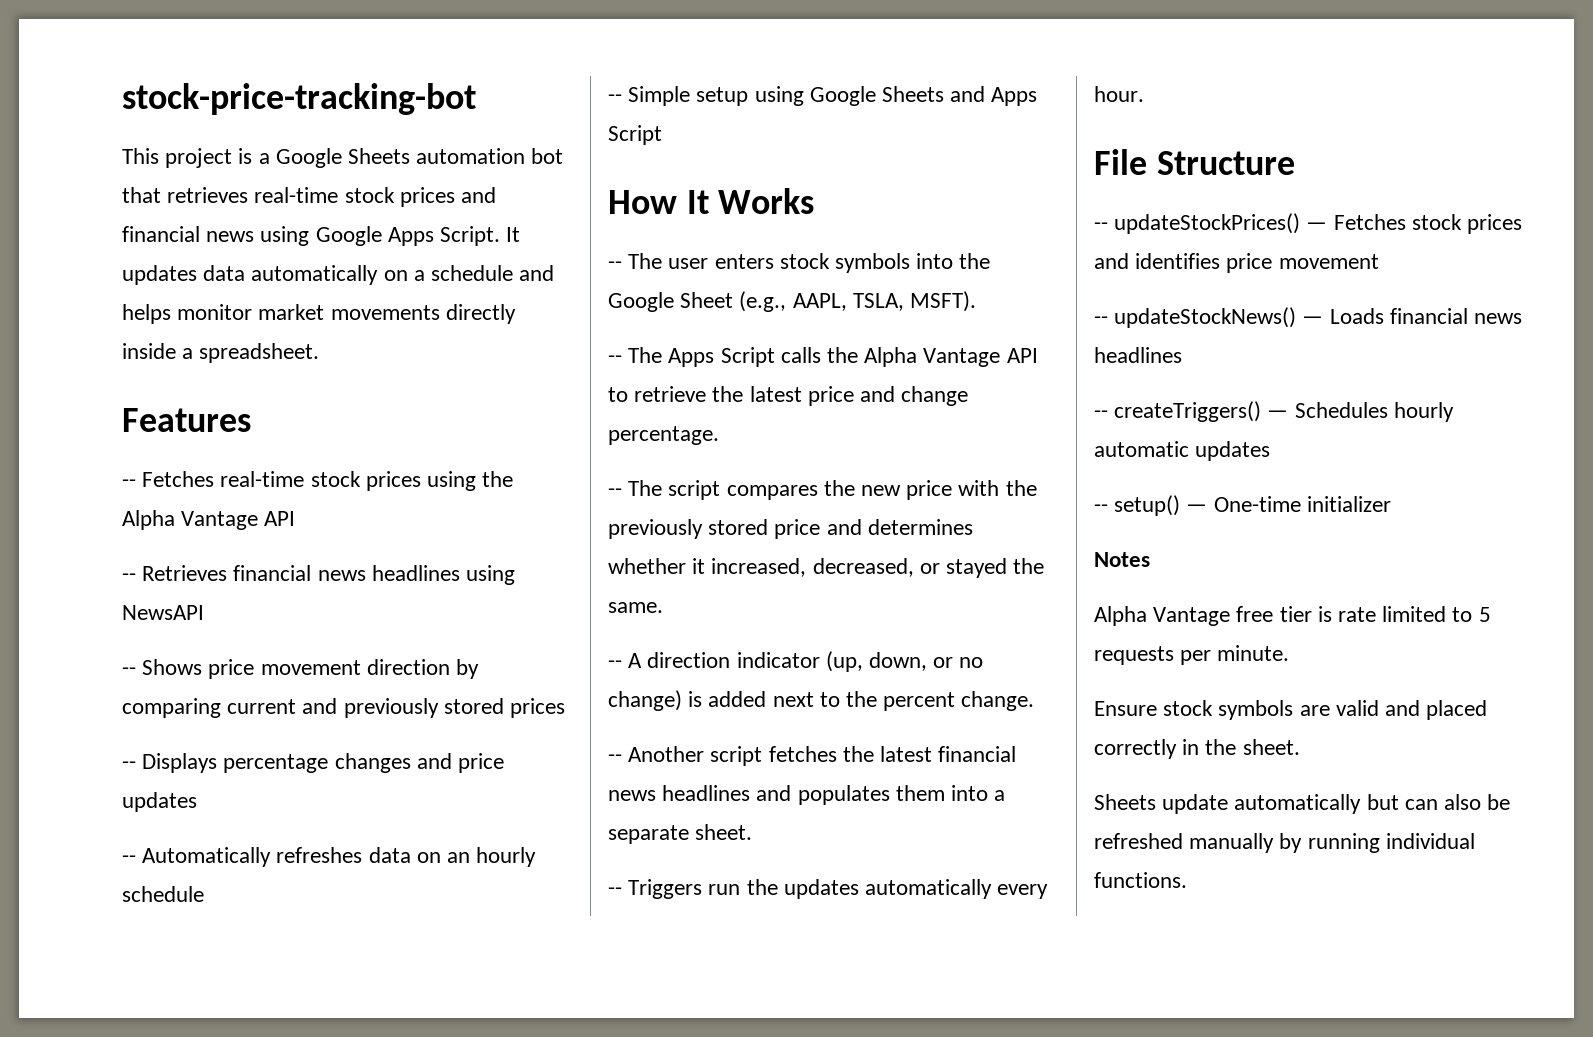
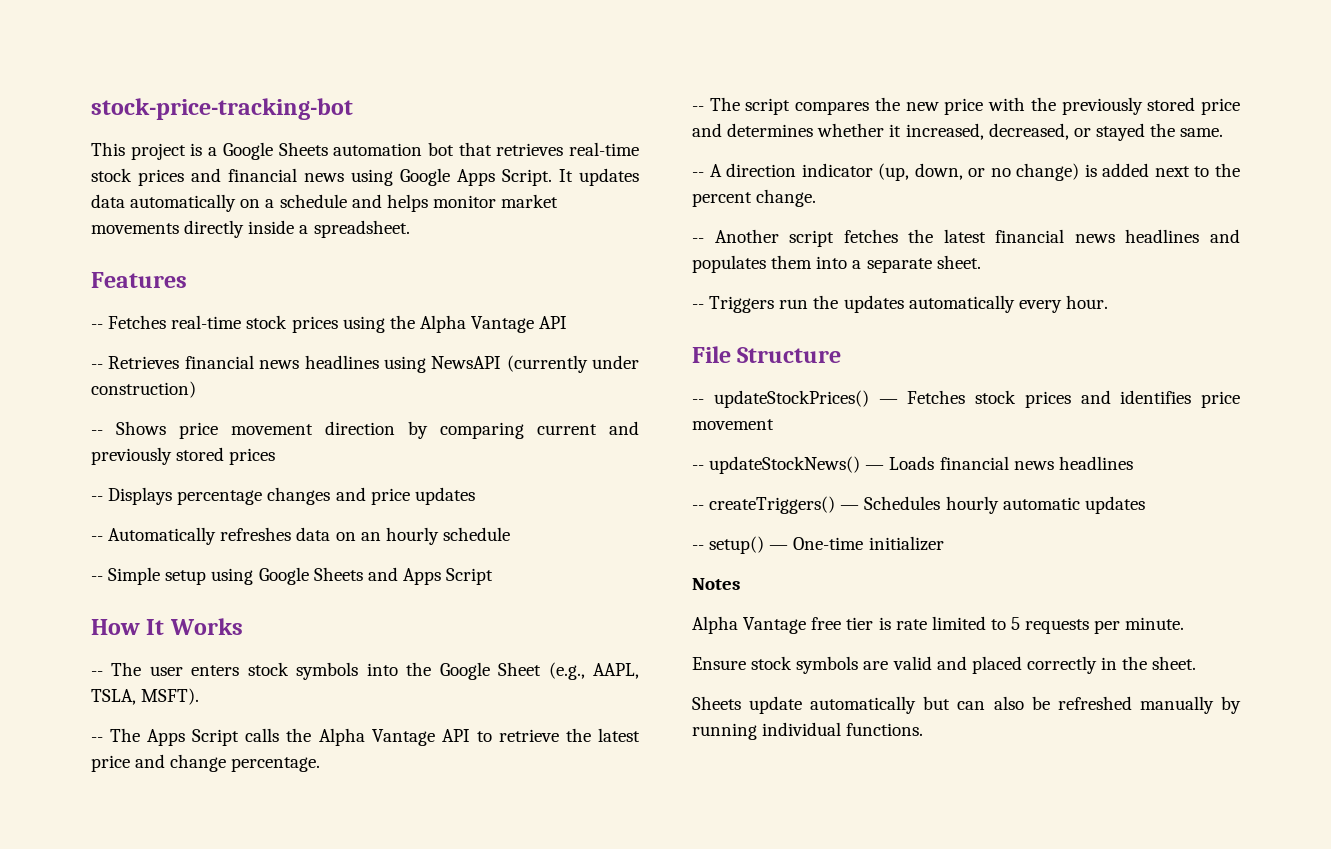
(204, 612) none -> [506,355,639,373] [91,381,196,398] (currently under construction)

